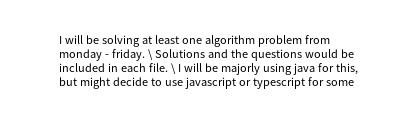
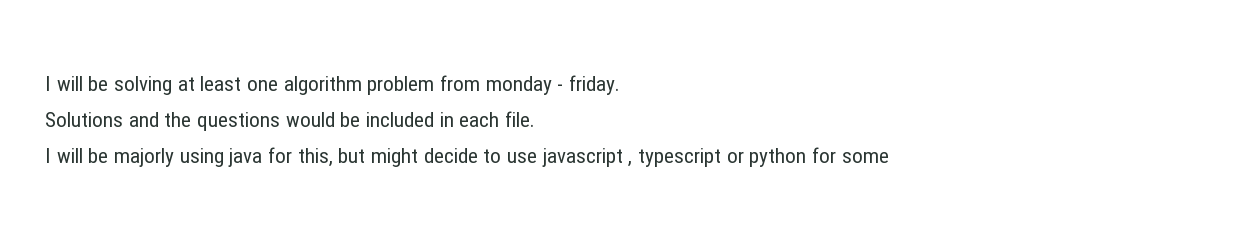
[147,49,153,60] \ -> (621, 85) //
[170,63,176,74] \ -> (536, 119) //
[238,77,305,89] or typescript -> [628,148,807,167] , typescript or python

